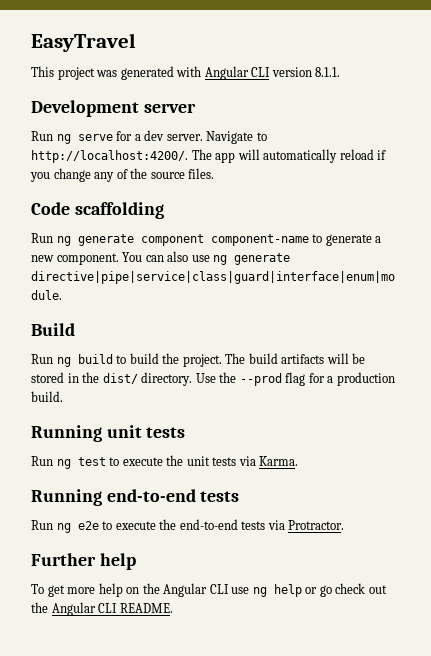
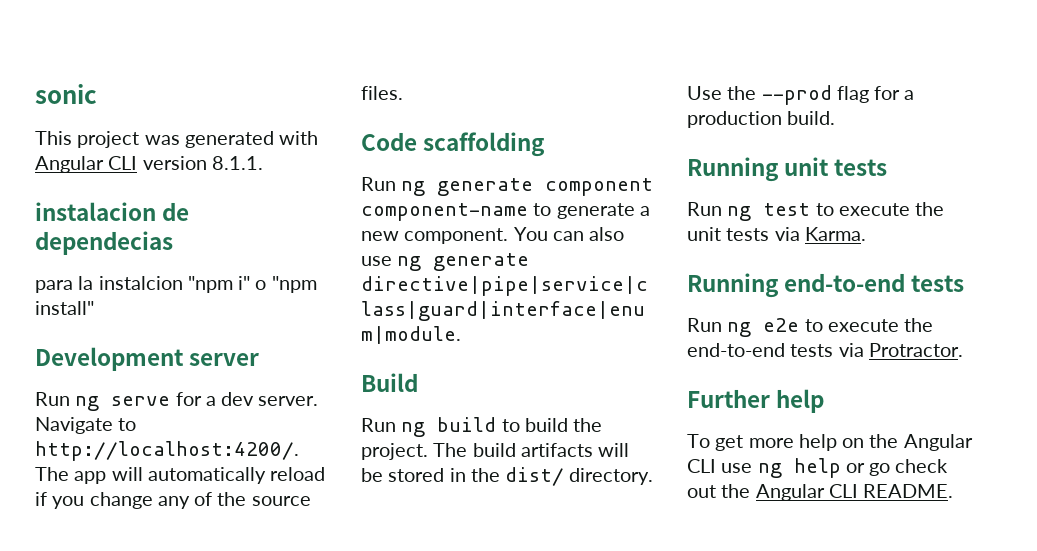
[31,33,136,52] EasyTravel -> [35,84,97,104] sonic
(341, 72) none -> [35,202,190,221] [35,231,173,255] [35,276,317,293] [35,301,94,315] // instalacion de dependecias // para la instalcion "npm i" o "npm install"

